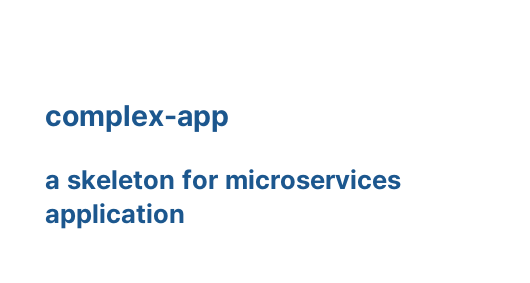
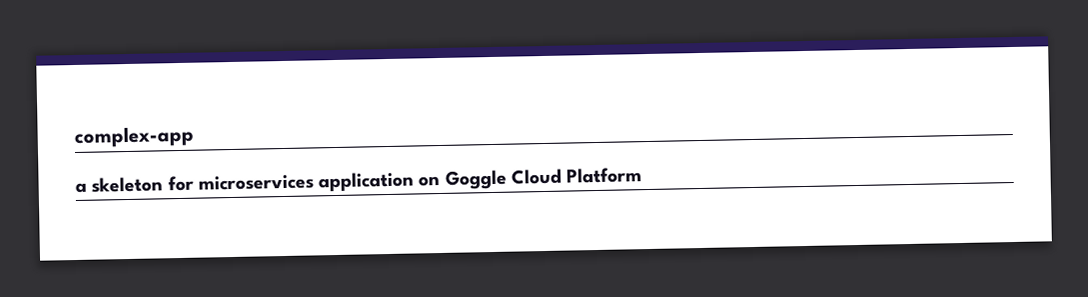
(185, 216) none -> [418,167,643,190] on Goggle Cloud Platform

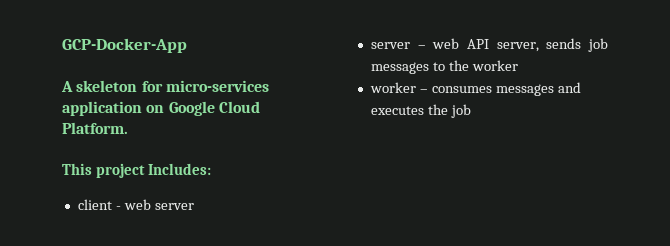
[74,125,194,149] [75,182,87,193] complex-app // a -> [62,38,187,53] [61,81,73,92] GCP-Docker-App // A
[197,174,314,191] microservices -> [165,80,269,92] micro-services
[444,167,643,190] Goggle Cloud Platform -> [168,101,260,116] [62,122,128,134] [62,163,212,178] [77,199,194,210] [370,38,608,52] [370,60,518,74] [369,82,581,96] [370,104,471,118] Google Cloud Platform. // This project Includes: // client - web server // server – web API server, sends job messages to the worker // worker – consumes messages and executes the job

